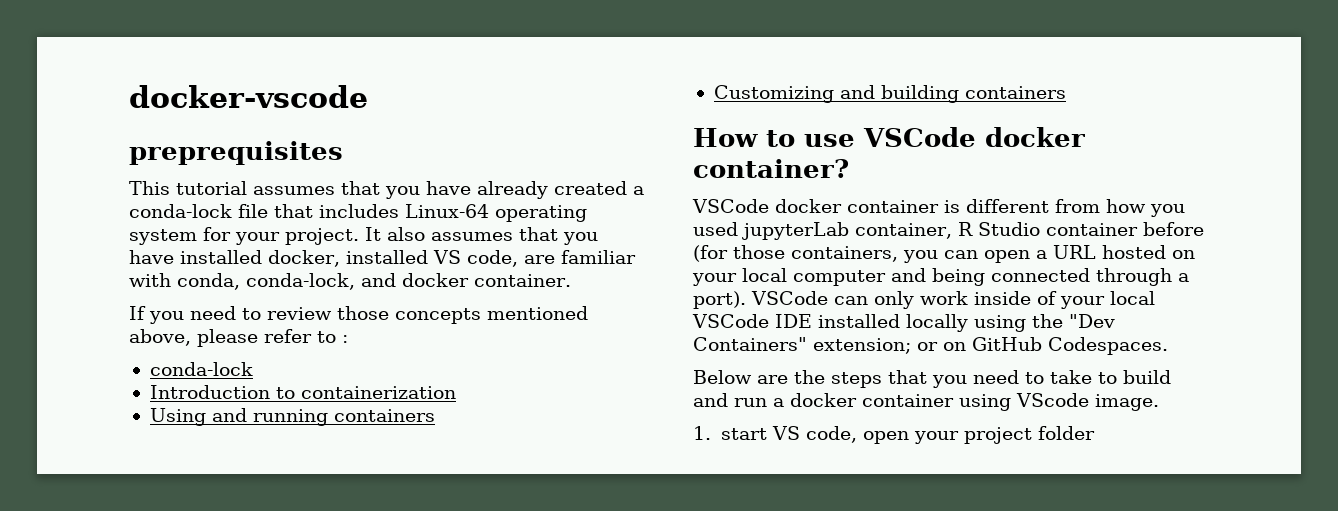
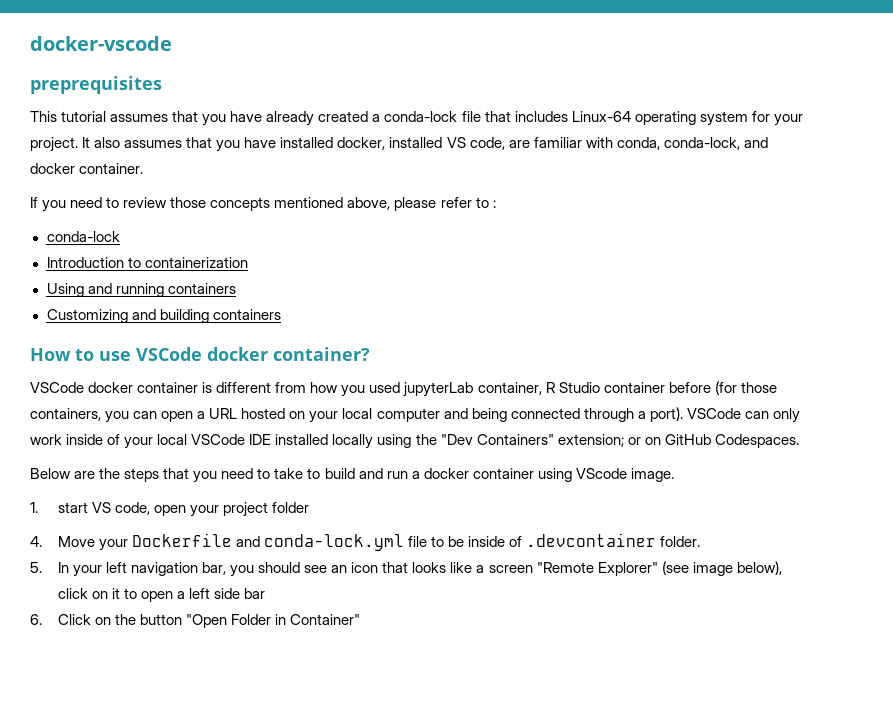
(1096, 433) none -> [30,533,701,551] [30,561,782,577] [57,588,266,602] [30,614,361,628] // 4. Move your Dockerfile and conda-lock.yml file to be inside of .devcontainer folder. // 5. In your left navigation bar, you should see an icon that looks like a screen "Remote Explorer" (see image below), click on it to open a left side bar // 6. Click on the button "Open Folder in Container"

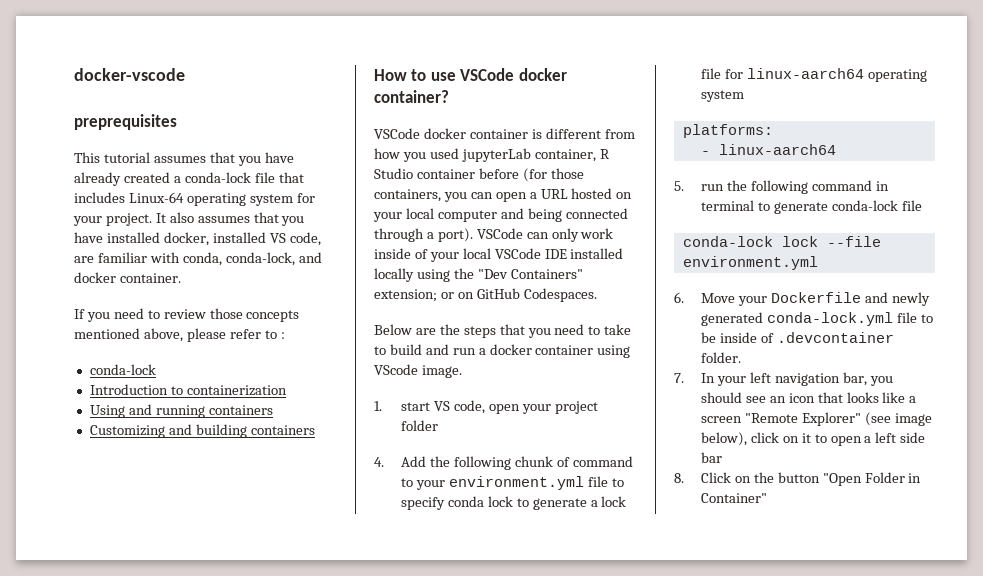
(42, 541) none -> [400,456,633,470] [400,476,624,490] [400,496,627,510] [700,68,927,82] [700,90,744,102] [682,124,773,138] [700,144,836,155] [674,180,889,194] [700,200,922,214] [682,236,881,247] [682,256,818,270] [674,292,684,303] Add the following chunk of command to your environment.yml file to specify conda lock to generate a lock file for linux-aarch64 operating system // platforms: // - linux-aarch64 // 5. run the following command in terminal to generate conda-lock file // conda-lock lock --file environment.yml // 6.
(260, 541) none -> [891,292,930,306] [700,312,763,326] newly generated
[30,562,42,573] 5. -> [674,373,684,383] 7.
[30,614,42,625] 6. -> [674,473,684,483] 8.

